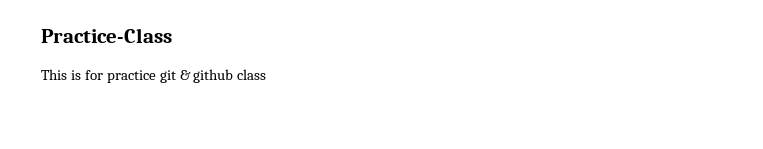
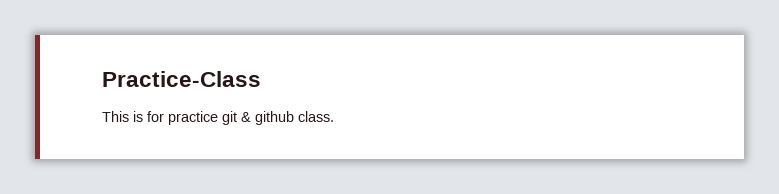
[237,69,267,80] class -> [298,111,334,122] class.

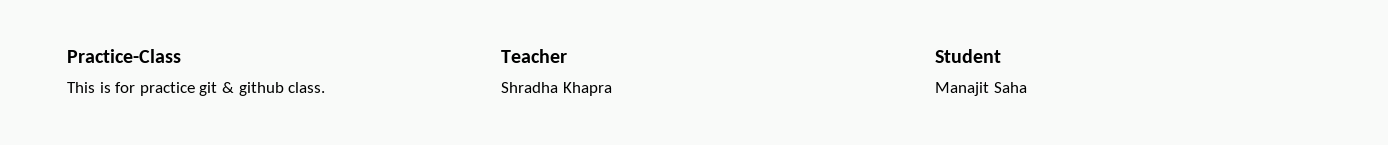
(334, 116) none -> [501,49,567,63] [501,82,612,96] [935,49,1001,63] [935,82,1027,96] // Teacher // Shradha Khapra // Student // Manajit Saha

